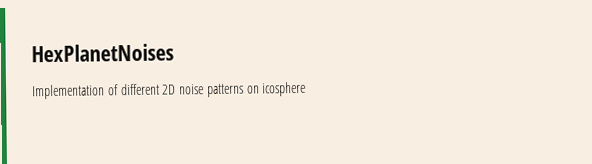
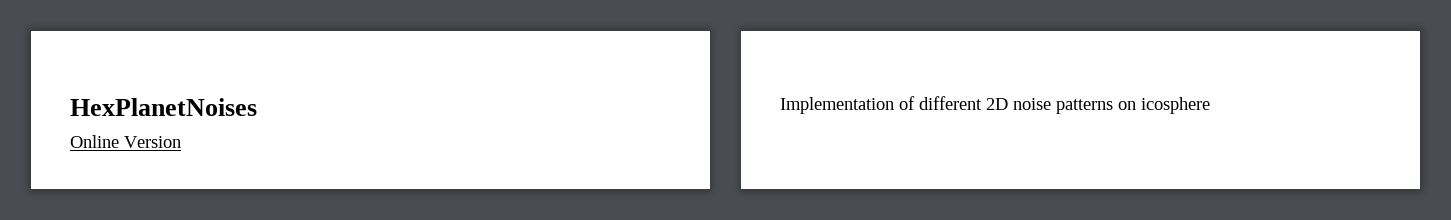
(174, 53) none -> [70,135,181,148] // Online Version

